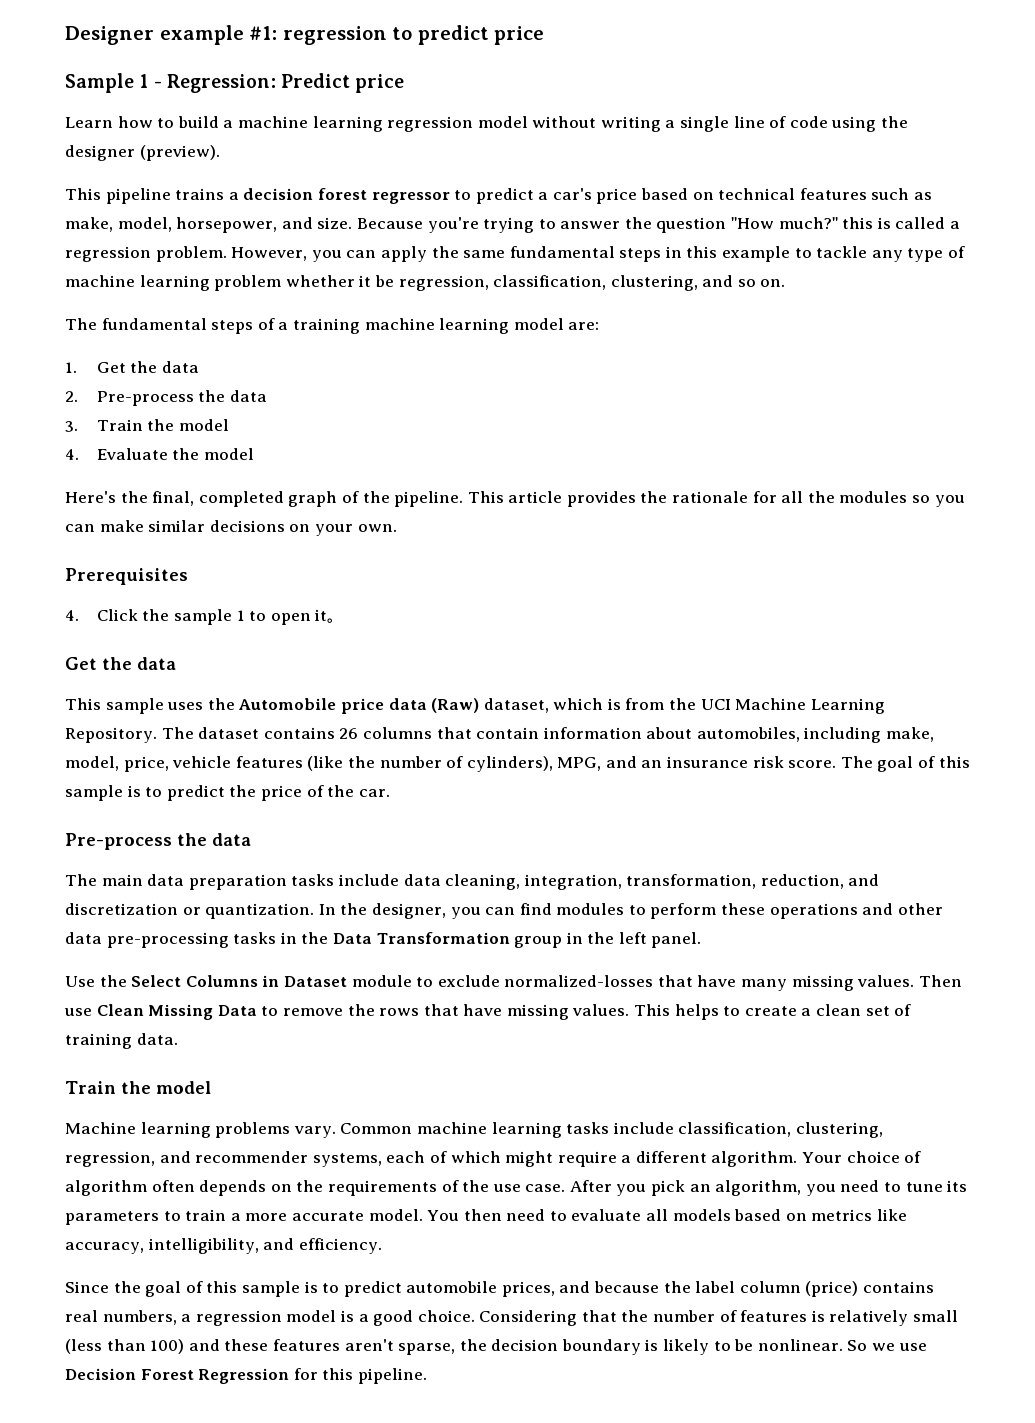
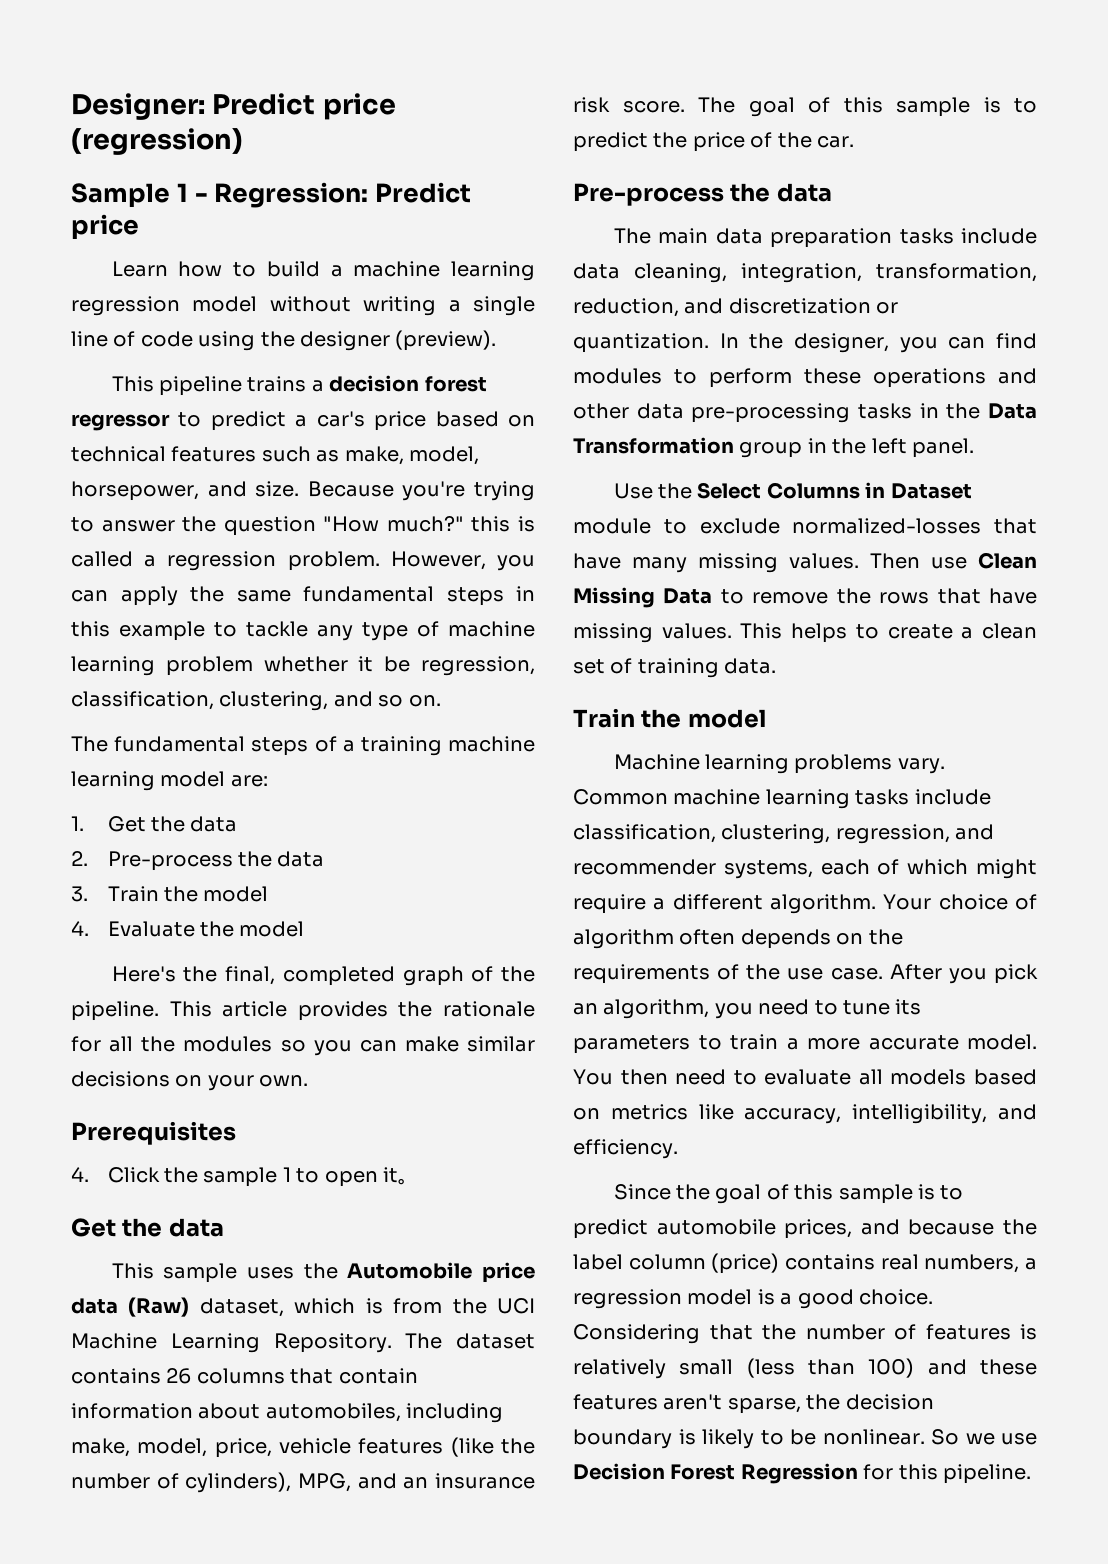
[65,25,545,45] Designer example #1: regression to predict price -> [71,93,396,120] [71,128,243,155] Designer: Predict price (regression)

